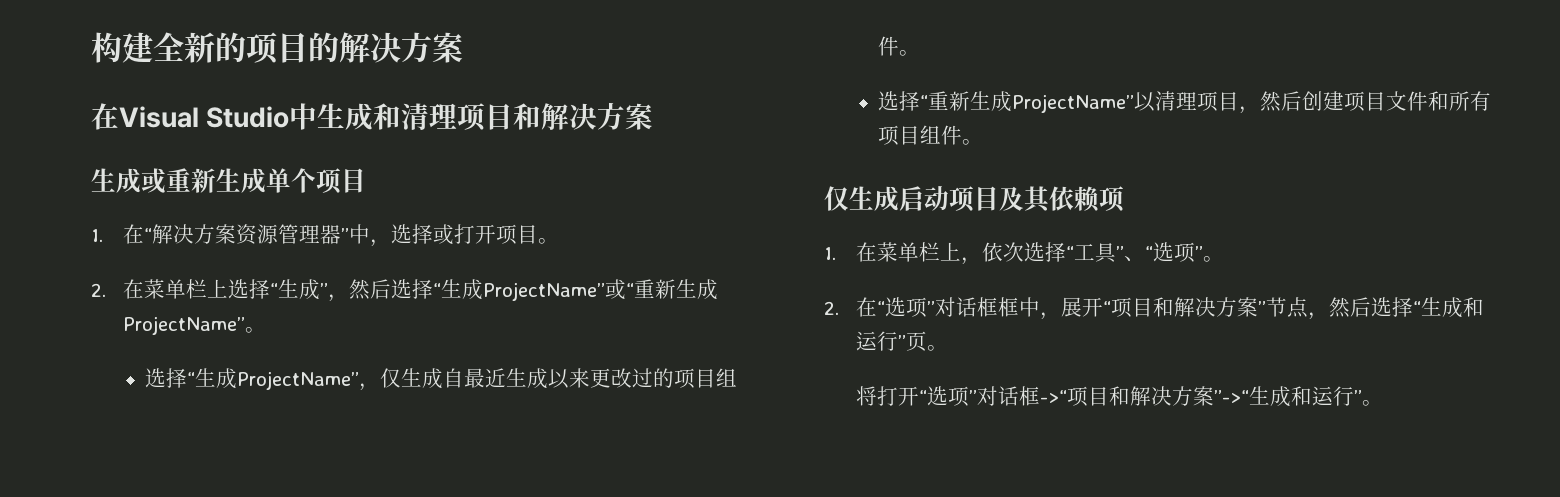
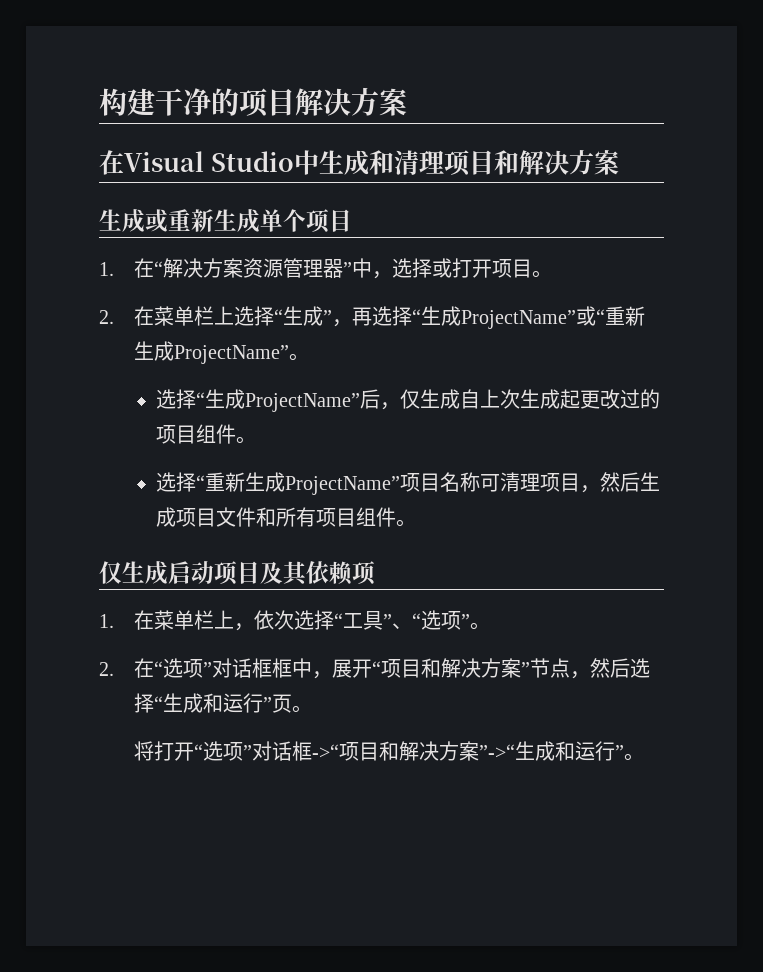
[153,32,339,65] 全新的项目的 -> [155,88,295,117] 干净的项目
[348,279,391,300] 然后 -> [351,307,372,326] 再
(360, 380) none -> [359,389,380,409] 后
[464,368,591,389] 最近生成以来 -> [479,389,580,409] 上次生成起
[1134,92,1156,112] 以 -> [399,472,500,492] 项目名称可
[1302,91,1345,111] 创建 -> [639,472,660,491] [155,507,176,527] 生成

